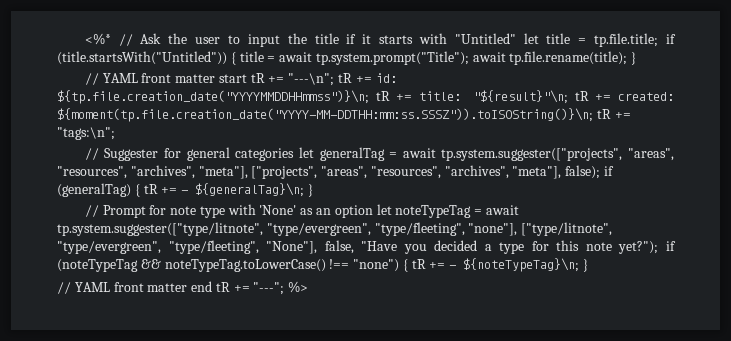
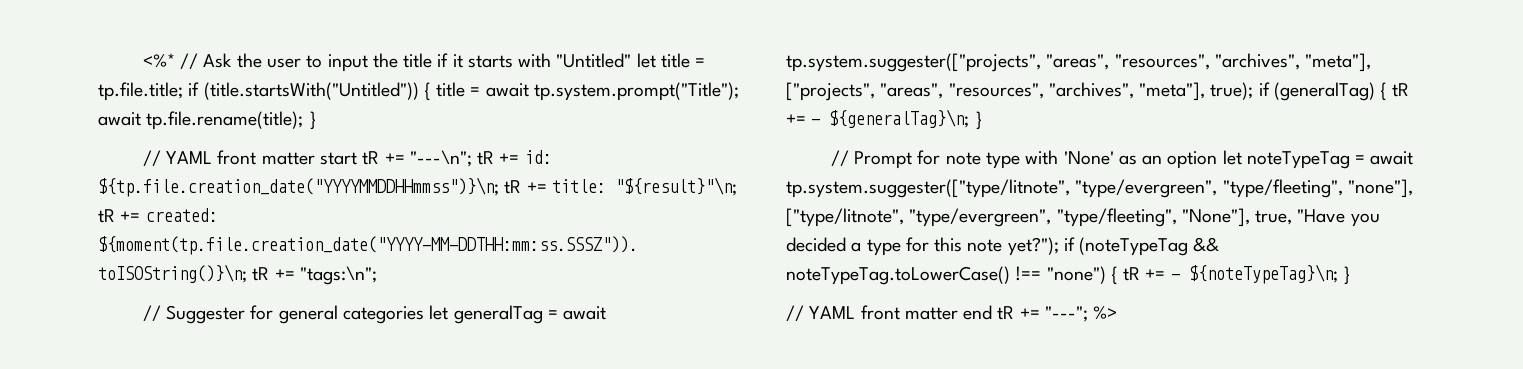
[565,165,601,179] false); -> [1210,82,1254,100] true);
[324,240,354,254] false, -> [1255,210,1293,225] true,

